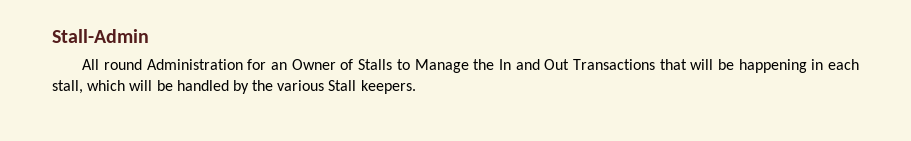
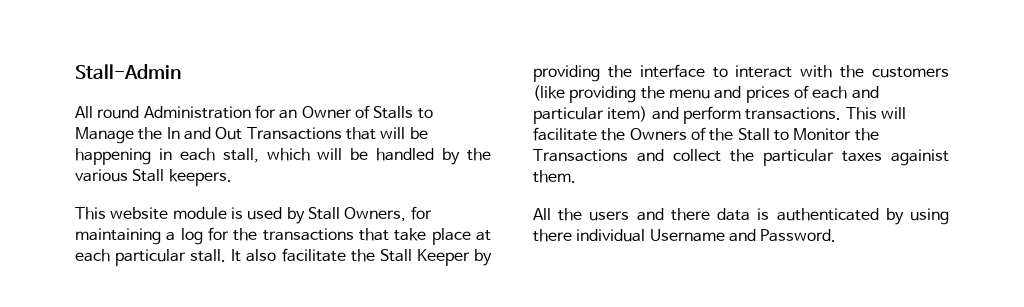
(416, 87) none -> [75,206,432,224] [75,227,491,245] [75,248,492,266] [533,64,949,82] [533,85,879,103] [533,106,906,124] [533,127,879,141] [533,149,949,166] [533,170,576,183] [533,208,949,225] [533,229,837,242] // This website module is used by Stall Owners, for maintaining a log for the transactions that take place at each particular stall. It also facilitate the Stall Keeper by providing the interface to interact with the customers (like providing the menu and prices of each and particular item) and perform transactions. This will facilitate the Owners of the Stall to Monitor the Transactions and collect the particular taxes againist them. // All the users and there data is authenticated by using there individual Username and Password.

